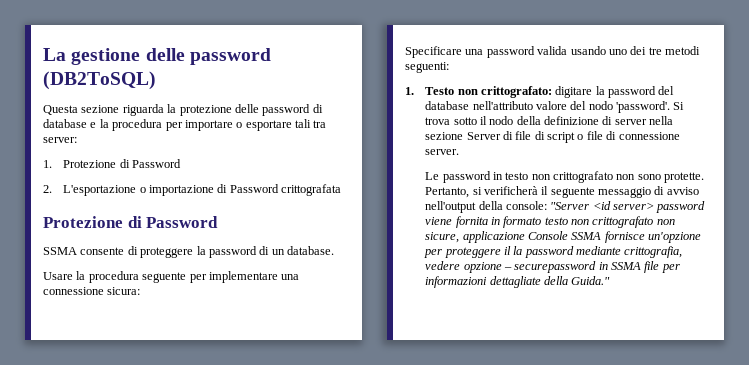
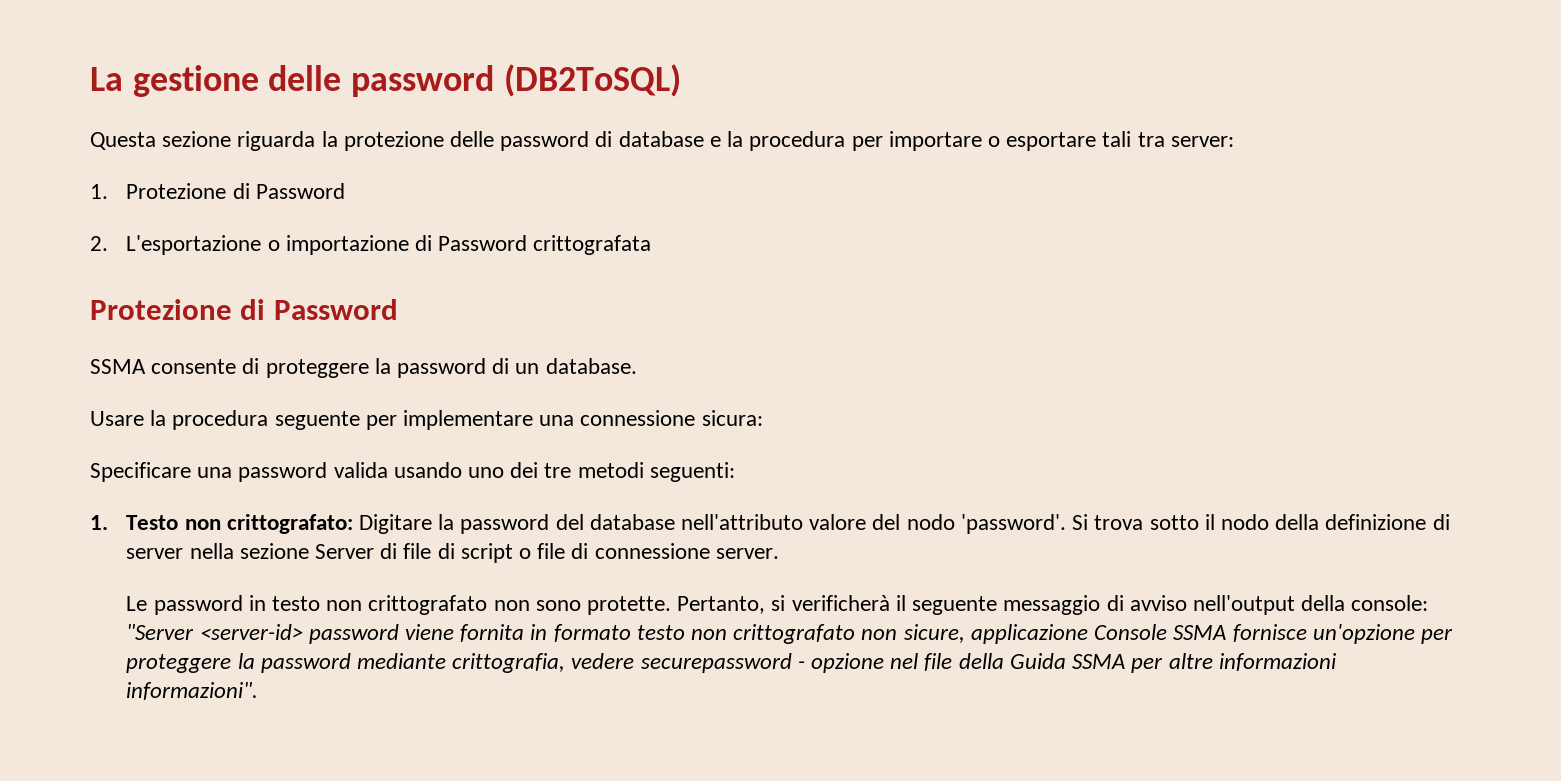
[555,86,593,98] digitare -> [359,514,433,534] Digitare
[592,201,655,210] <id server> -> [199,624,303,640] <server-id>
[503,246,511,255] il -> (232, 663) none
[463,261,680,273] [425,276,611,288] opzione – securepassword in SSMA file per informazioni dettagliate della Guida." -> [640,653,1337,673] [126,682,259,700] securepassword - opzione nel file della Guida SSMA per altre informazioni informazioni".

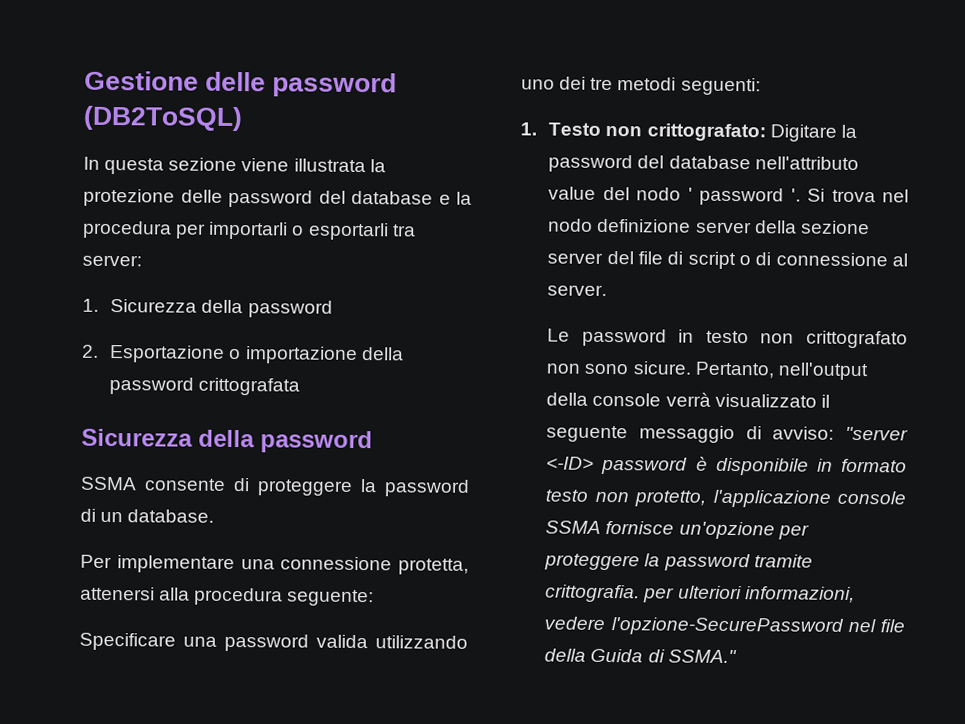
[90,65,259,97] La gestione -> [84,70,199,91] Gestione
[90,131,316,151] Questa sezione riguarda -> [83,156,366,175] In questa sezione viene illustrata
[595,131,613,147] di -> [318,190,346,204] del
[888,131,1132,151] importare o esportare tali -> [208,221,389,241] importarli o esportarli
[126,183,345,199] Protezione di Password -> [110,299,333,318] Sicurezza della password
[126,235,262,255] L'esportazione -> [109,345,226,363] Esportazione
[415,235,528,251] di Password -> [361,347,404,361] [109,377,195,395] della password
[90,299,398,320] Protezione di Password -> [81,428,373,454] Sicurezza della password
[90,410,763,430] Usare la procedura seguente per implementare una connessione sicura: -> [80,554,469,575] [80,586,375,607] Per implementare una connessione protetta, attenersi alla procedura seguente:
[393,462,462,478] usando -> [375,635,468,649] utilizzando
[809,514,867,530] valore -> [548,186,597,200] value
[960,514,1450,534] [126,543,398,559] 'password'. Si trova sotto il nodo della definizione di server nella sezione Server di -> [687,187,909,206] [548,218,870,235] [547,250,634,265] ' password '. Si trova nel nodo definizione server della sezione server del
[537,543,566,559] file -> (751, 260) none
(710, 551) none -> [892,253,908,267] al
[587,595,1429,615] [126,624,1168,644] protette. Pertanto, si verificherà il seguente messaggio di avviso nell'output della console: "Server <server-id> password viene fornita in formato testo non crittografato non sicure, applicazione Console -> [632,361,869,381] [546,392,830,408] [546,425,908,444] [546,456,907,476] [545,489,906,508] sicure. Pertanto, nell'output della console verrà visualizzato il seguente messaggio di avviso: "server <-ID> password è disponibile in formato testo non protetto, l'applicazione console
[357,653,1337,673] [126,682,259,700] mediante crittografia, vedere securepassword - opzione nel file della Guida SSMA per altre informazioni informazioni". -> [753,554,813,568] [545,584,855,603] [544,616,905,636] [544,648,737,664] tramite crittografia. per ulteriori informazioni, vedere l'opzione-SecurePassword nel file della Guida di SSMA."

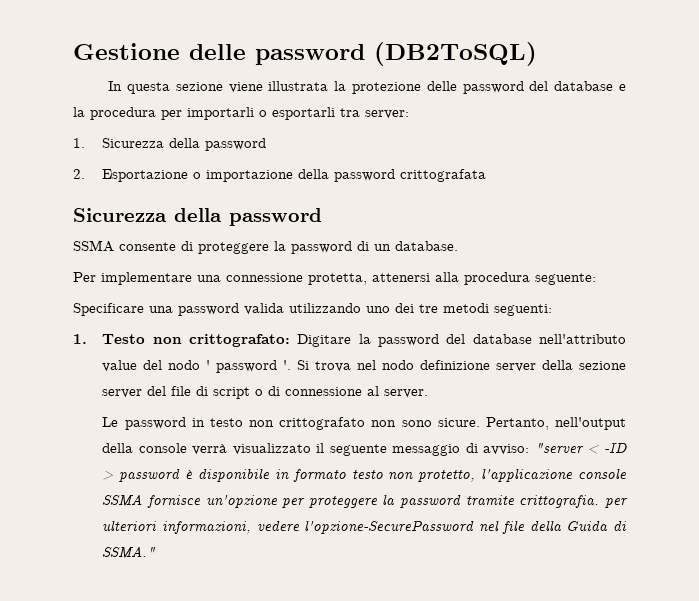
[546,456,595,470] <-ID> -> [587,443,627,454] [102,471,114,480] < -ID >

